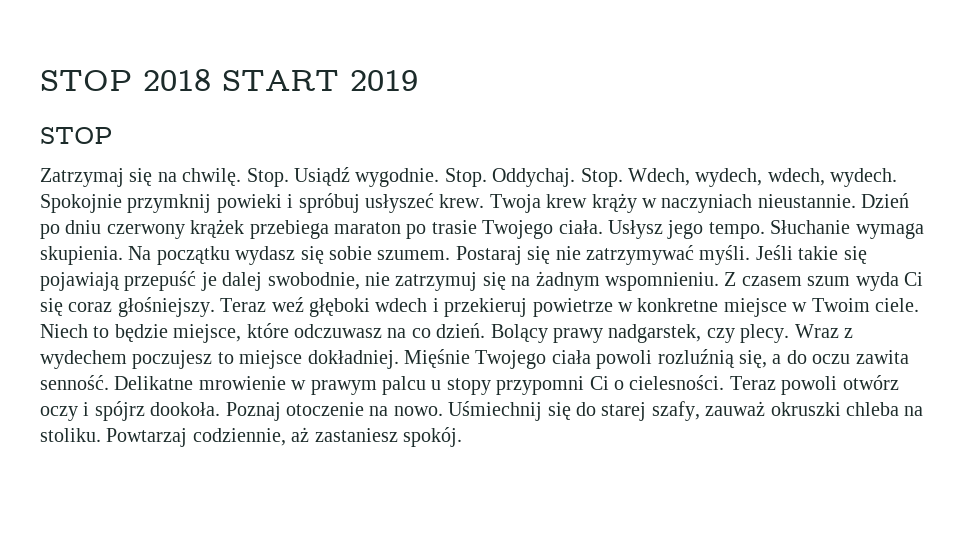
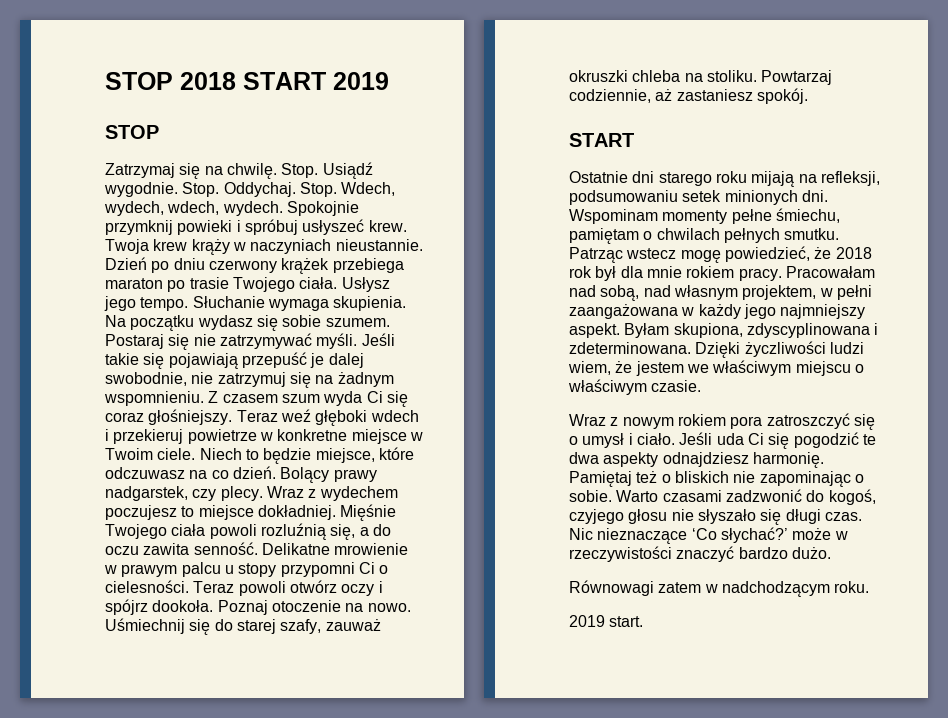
(462, 437) none -> [569,133,634,147] [569,171,880,187] [569,190,828,205] [569,208,840,224] [569,228,840,244] [569,246,872,263] [569,266,875,281] [569,285,872,301] [569,304,866,319] [569,323,879,338] [569,341,864,358] [568,360,864,376] [568,379,702,395] [569,413,875,430] [569,432,876,449] [569,452,824,468] [569,471,864,487] [569,489,876,505] [569,509,862,525] [569,527,848,544] [569,546,831,562] [569,580,870,597] [569,615,644,627] // START // Ostatnie dni starego roku mijają na refleksji, podsumowaniu setek minionych dni. Wspominam momenty pełne śmiechu, pamiętam o chwilach pełnych smutku. Patrząc wstecz mogę powiedzieć, że 2018 rok był dla mnie rokiem pracy. Pracowałam nad sobą, nad własnym projektem, w pełni zaangażowana w każdy jego najmniejszy aspekt. Byłam skupiona, zdyscyplinowana i zdeterminowana. Dzięki życzliwości ludzi wiem, że jestem we właściwym miejscu o właściwym czasie. // Wraz z nowym rokiem pora zatroszczyć się o umysł i ciało. Jeśli uda Ci się pogodzić te dwa aspekty odnajdziesz harmonię. Pamiętaj też o bliskich nie zapominając o sobie. Warto czasami zadzwonić do kogoś, czyjego głosu nie słyszało się długi czas. Nic nieznaczące ‘Co słychać?’ może w rzeczywistości znaczyć bardzo dużo. // Równowagi zatem w nadchodzącym roku. // 2019 start.

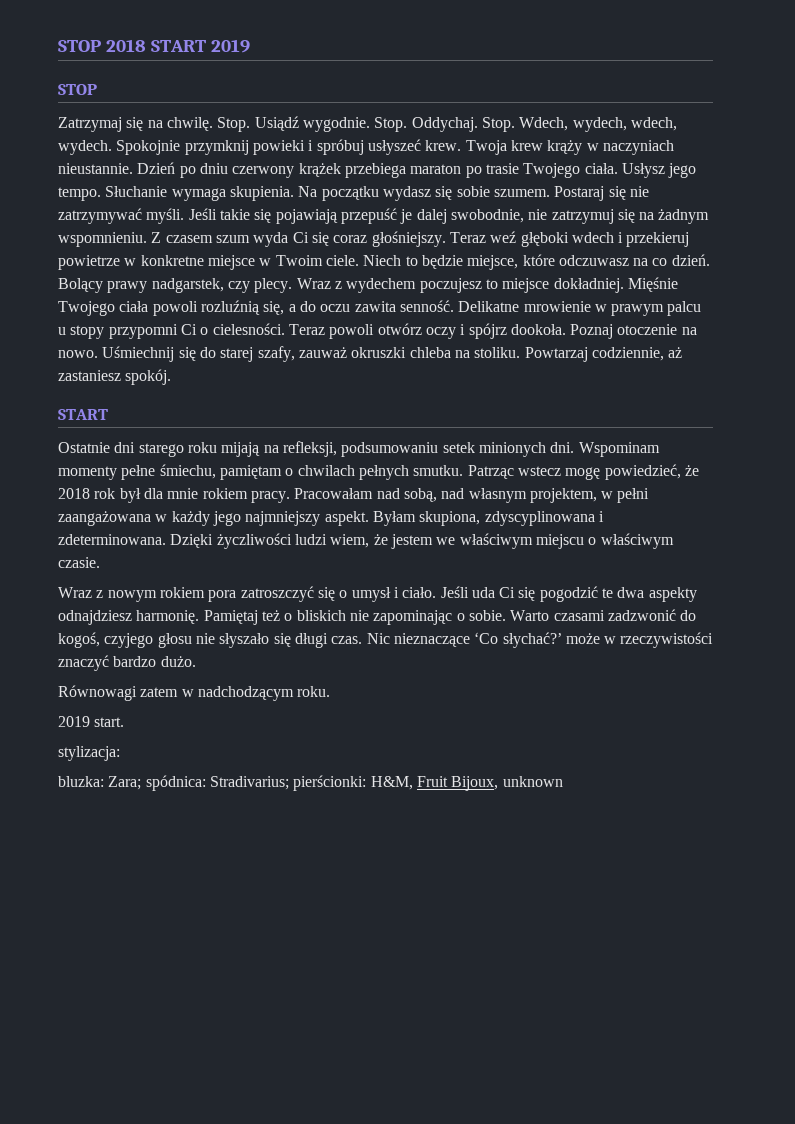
(644, 621) none -> [58,746,120,761] [58,775,563,791] // stylizacja: // bluzka: Zara; spódnica: Stradivarius; pierścionki: H&M, Fruit Bijoux, unknown

